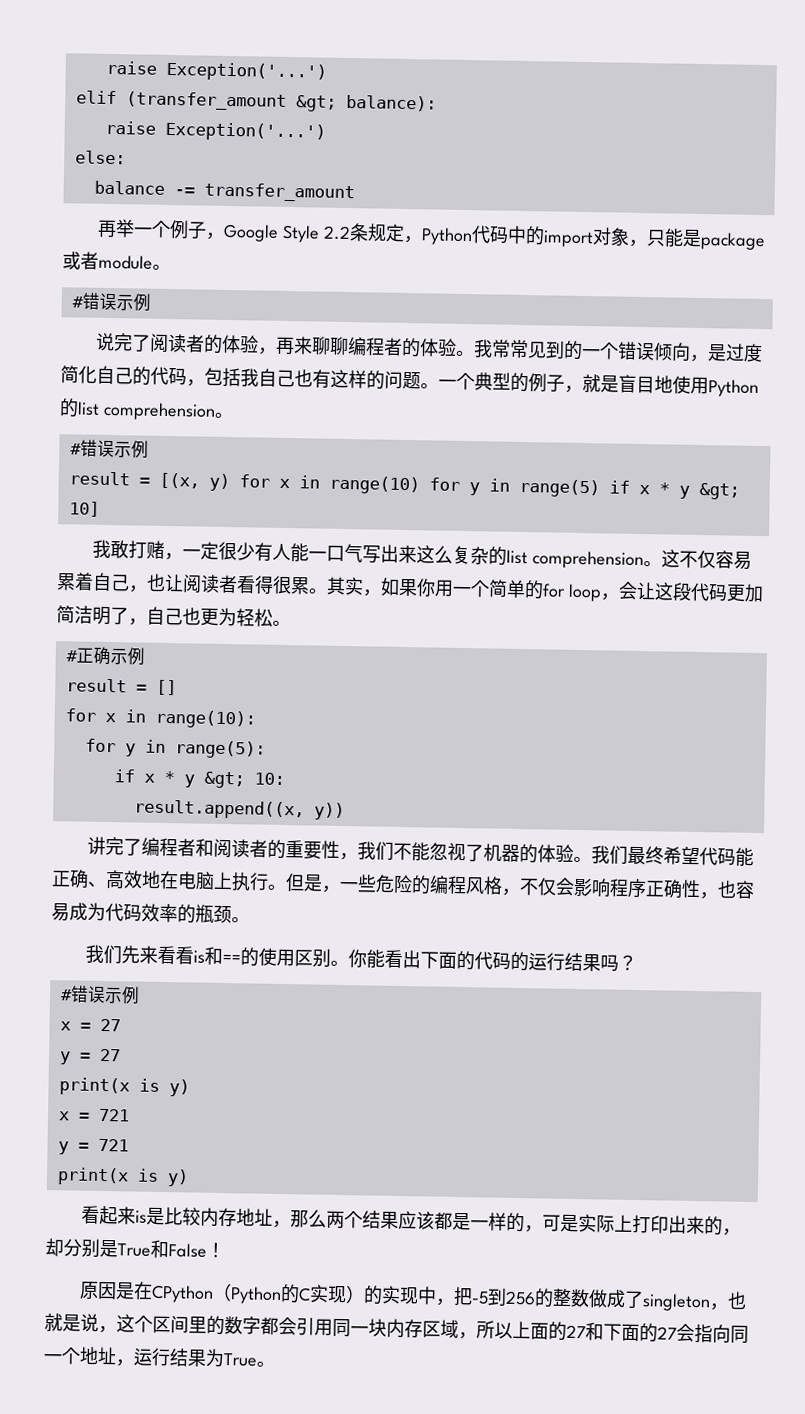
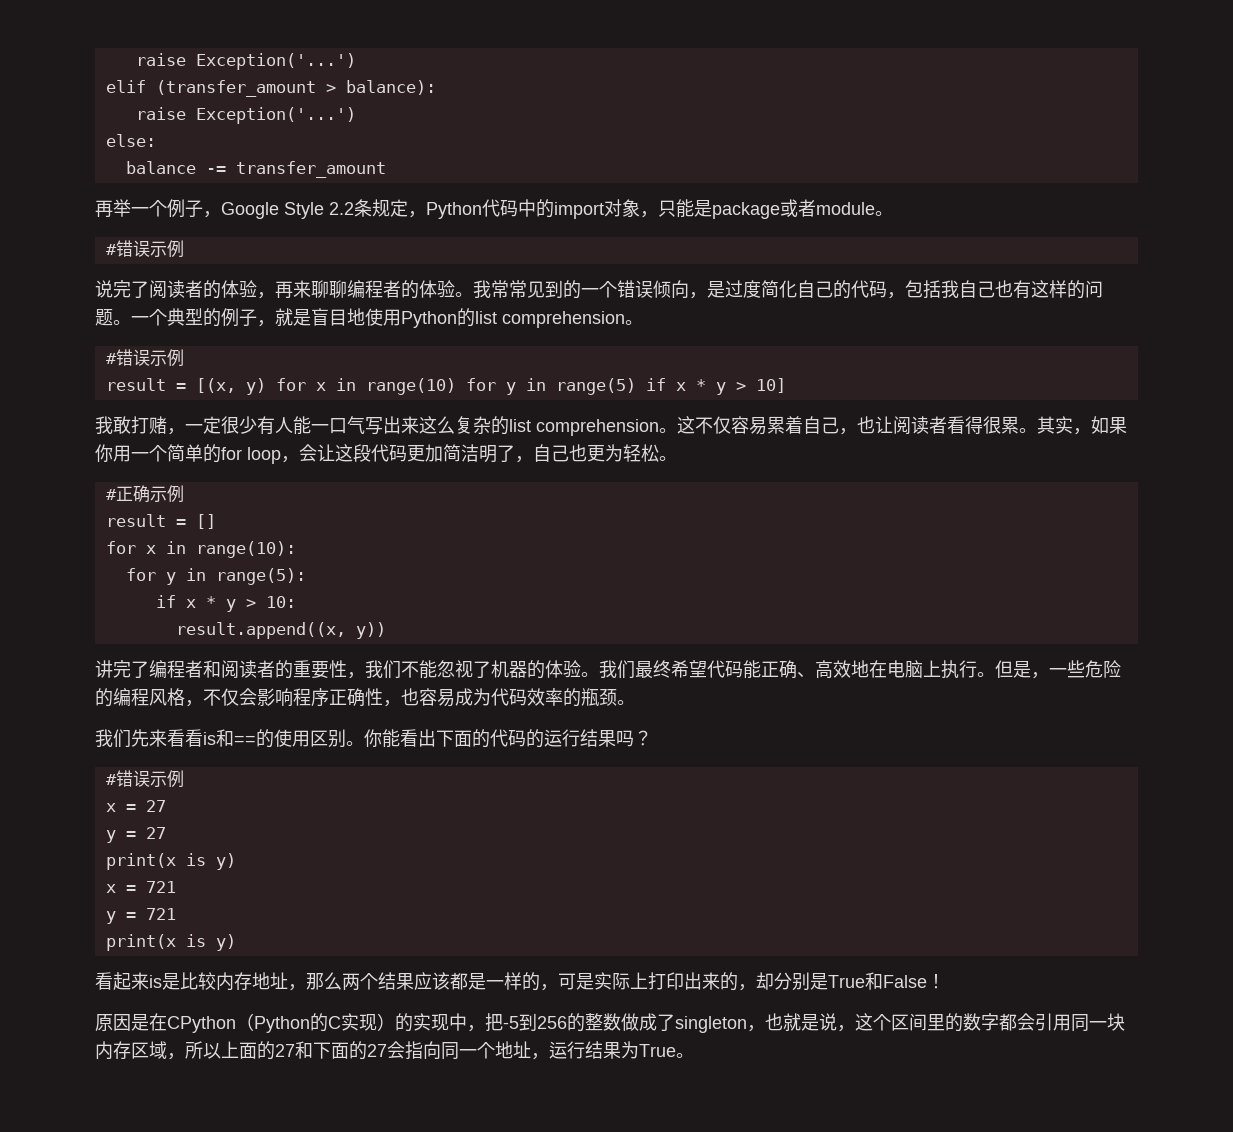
[295,95,337,112] &gt; -> [325,84,336,93] >
[698,482,740,500] &gt; -> [735,382,746,391] >
[203,771,245,789] &gt; -> [245,599,256,608] >

